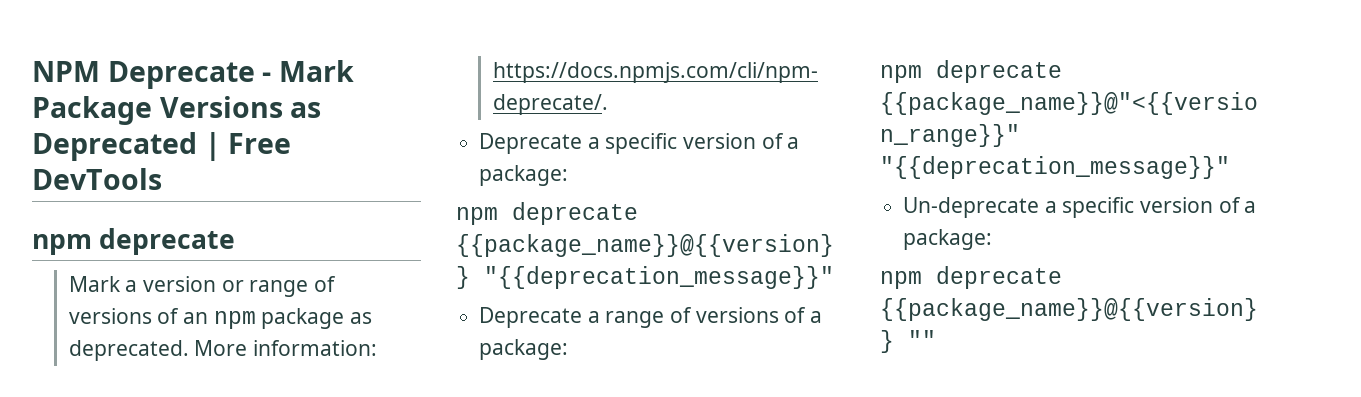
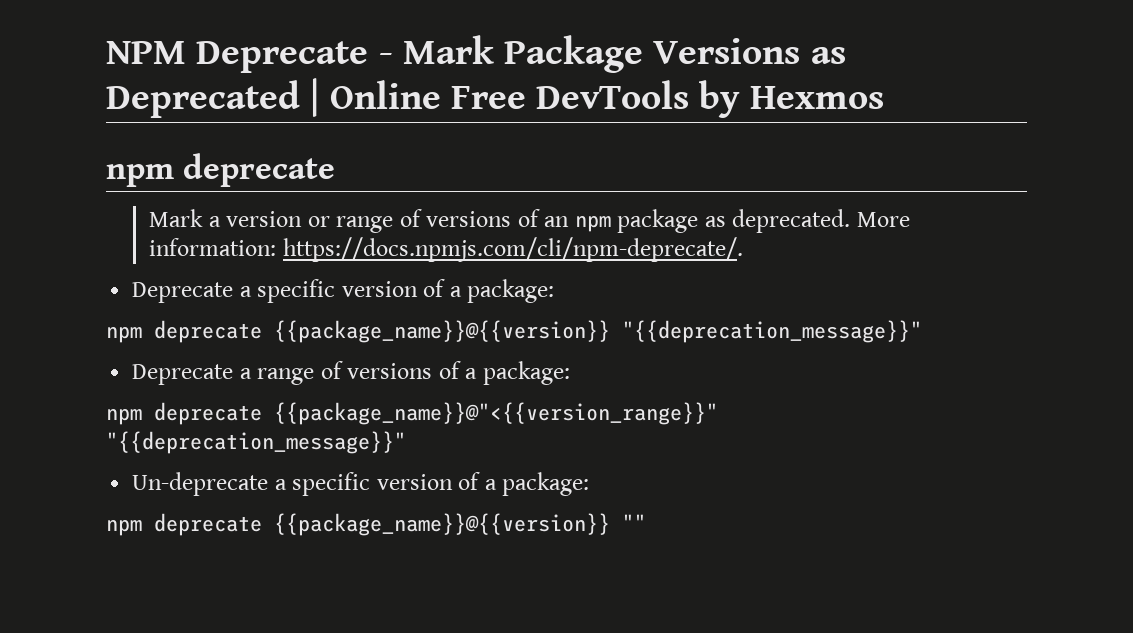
(221, 146) none -> [329,80,441,109] Online
(162, 179) none -> [699,80,884,118] by Hexmos

